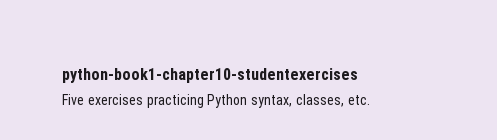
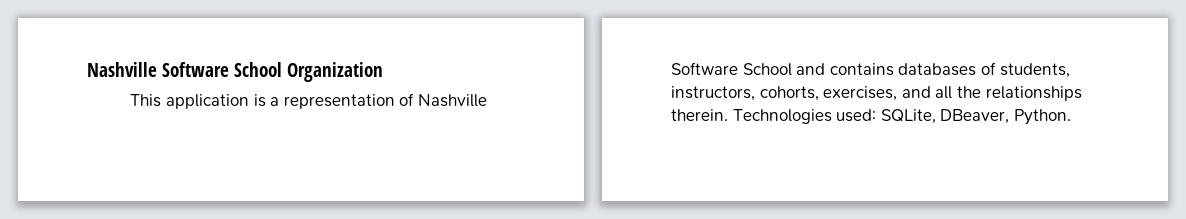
[62,68,358,83] [62,94,370,108] python-book1-chapter10-studentexercises // Five exercises practicing Python syntax, classes, etc. -> [87,62,384,82] [130,93,487,109] [671,62,1070,78] [671,86,1082,101] [671,109,1071,125] Nashville Software School Organization // This application is a representation of Nashville Software School and contains databases of students, instructors, cohorts, exercises, and all the relationships therein. Technologies used: SQLite, DBeaver, Python.

